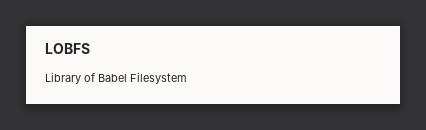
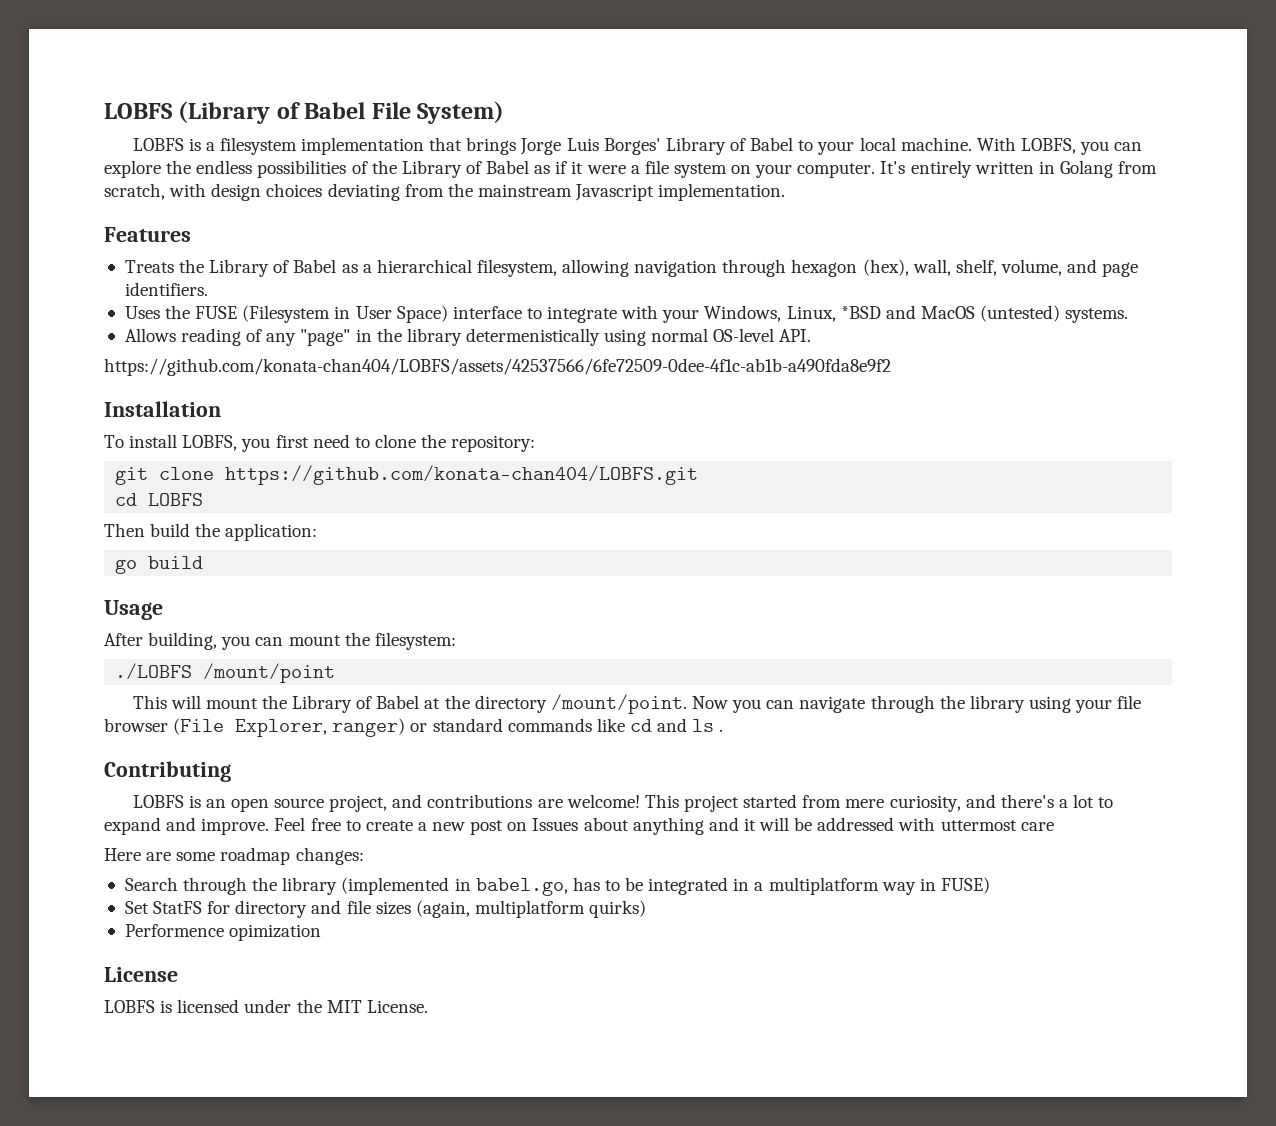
[45,43,90,54] [45,72,187,84] LOBFS // Library of Babel Filesystem -> [104,101,505,124] [132,137,1143,155] [104,160,1158,178] [104,183,786,201] [104,227,191,242] [124,259,1139,277] [124,282,208,296] [124,305,1129,323] [124,328,812,346] [104,358,891,376] [104,401,221,417] [104,434,536,452] [115,465,699,485] [115,493,204,506] [104,523,318,541] [115,556,204,574] [104,600,163,620] [104,632,456,650] [115,663,336,683] [132,694,1142,714] [104,718,724,737] [104,761,231,782] [132,794,1114,812] [104,817,1054,835] [104,847,364,865] [124,877,990,896] [124,900,647,918] [124,924,322,941] [104,967,178,982] [104,999,428,1013] LOBFS (Library of Babel File System) // LOBFS is a filesystem implementation that brings Jorge Luis Borges' Library of Babel to your local machine. With LOBFS, you can explore the endless possibilities of the Library of Babel as if it were a file system on your computer. It's entirely written in Golang from scratch, with design choices deviating from the mainstream Javascript implementation. // Features // Treats the Library of Babel as a hierarchical filesystem, allowing navigation through hexagon (hex), wall, shelf, volume, and page identifiers. // Uses the FUSE (Filesystem in User Space) interface to integrate with your Windows, Linux, *BSD and MacOS (untested) systems. // Allows reading of any "page" in the library determenistically using normal OS-level API. // https://github.com/konata-chan404/LOBFS/assets/42537566/6fe72509-0dee-4f1c-ab1b-a490fda8e9f2 // Installation // To install LOBFS, you first need to clone the repository: // git clone https://github.com/konata-chan404/LOBFS.git // cd LOBFS // Then build the application: // go build // Usage // After building, you can mount the filesystem: // ./LOBFS /mount/point // This will mount the Library of Babel at the directory /mount/point. Now you can navigate through the library using your file browser (File Explorer, ranger) or standard commands like cd and ls . // Contributing // LOBFS is an open source project, and contributions are welcome! This project started from mere curiosity, and there's a lot to expand and improve. Feel free to create a new post on Issues about anything and it will be addressed with uttermost care // Here are some roadmap changes: // Search through the library (implemented in babel.go, has to be integrated in a multiplatform way in FUSE) // Set StatFS for directory and file sizes (again, multiplatform quirks) // Performence opimization // License // LOBFS is licensed under the MIT License.

